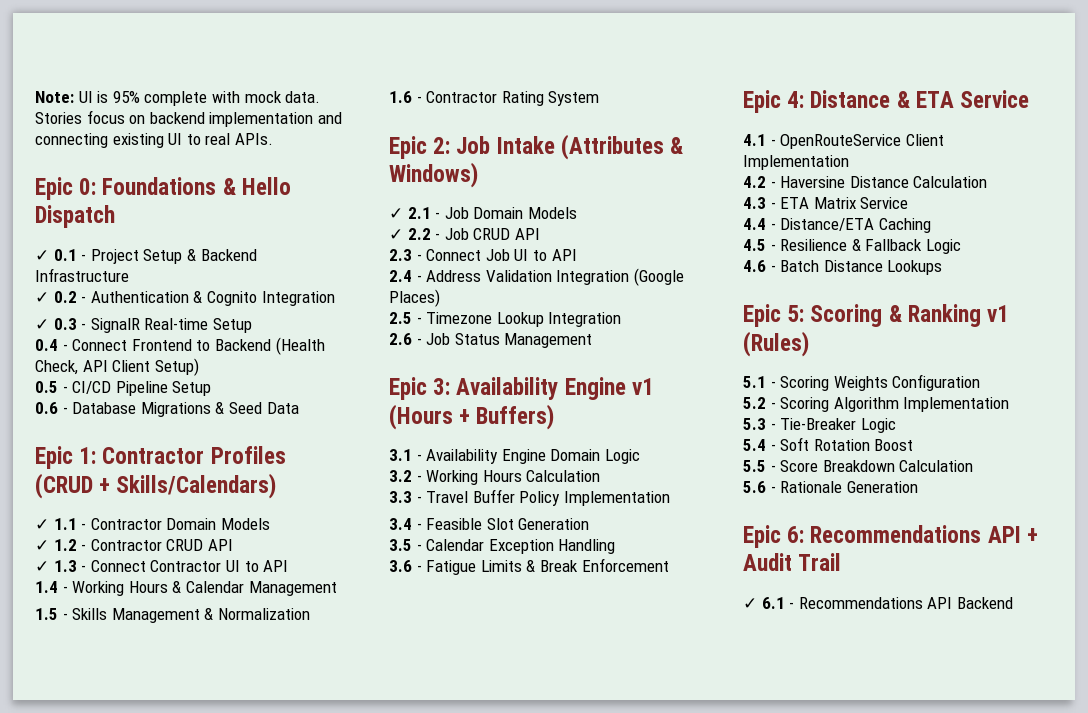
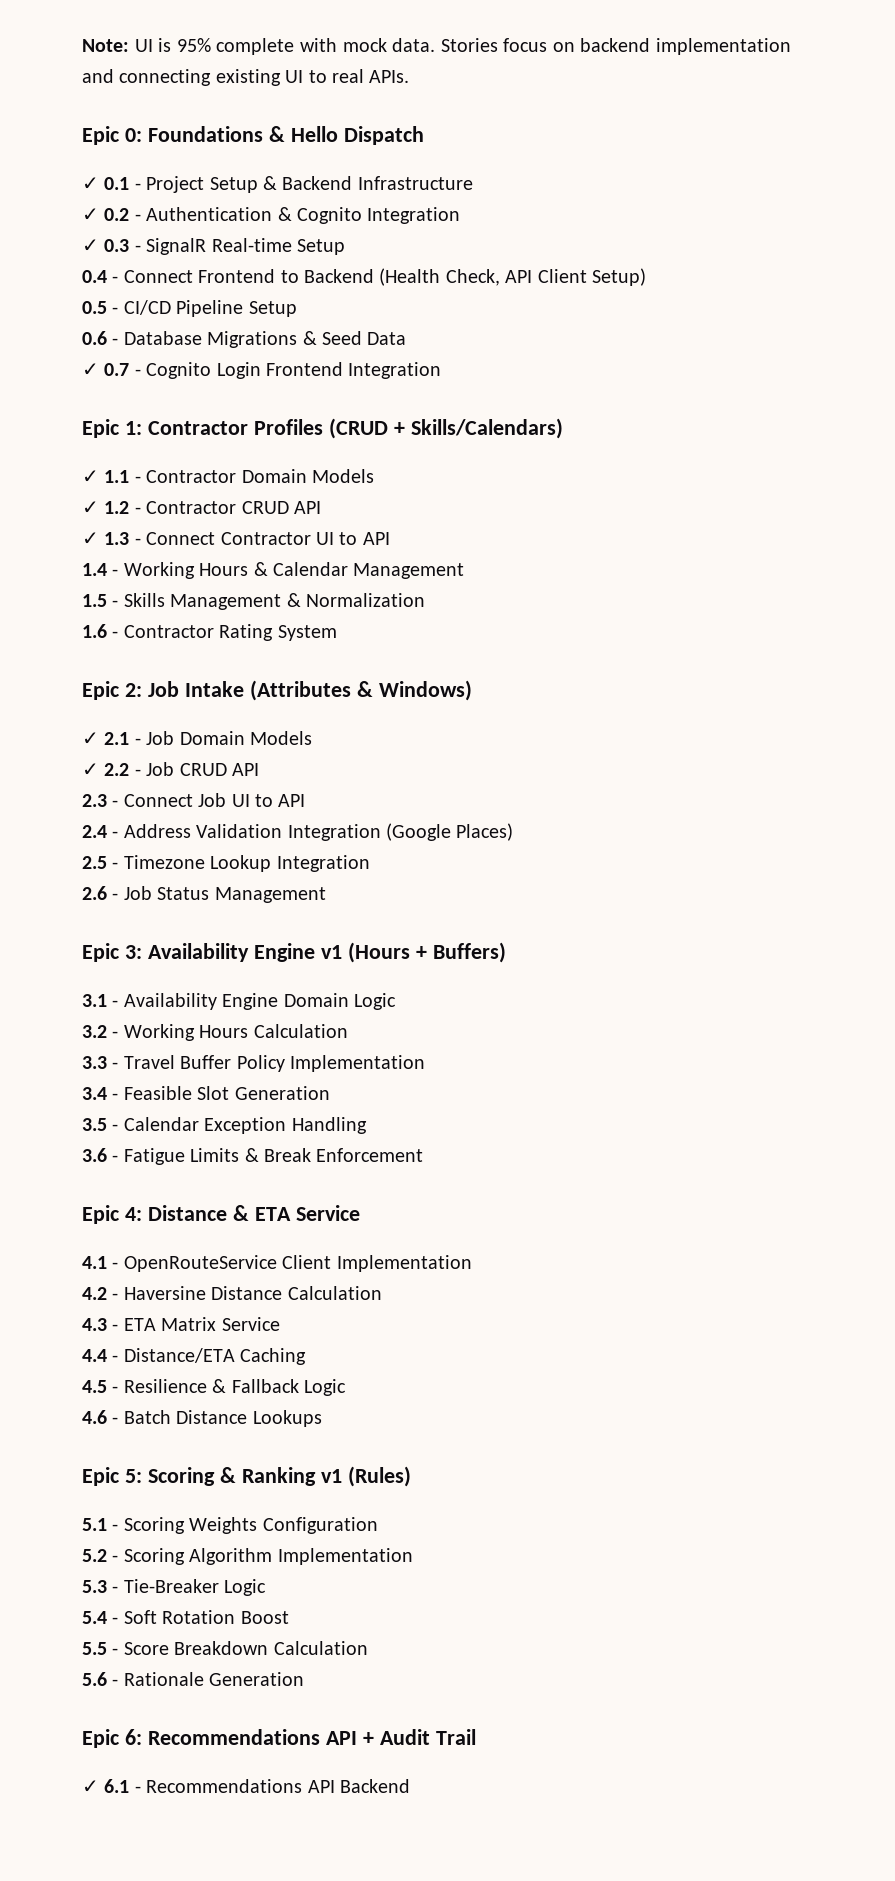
(299, 408) none -> [82,362,442,379] // ✓ 0.7 - Cognito Login Frontend Integration

